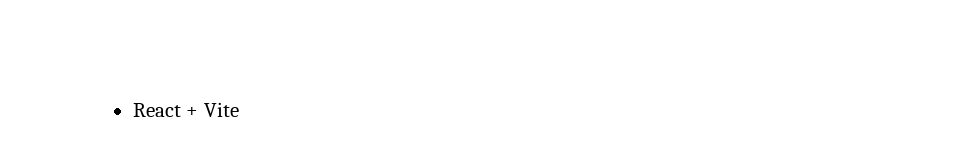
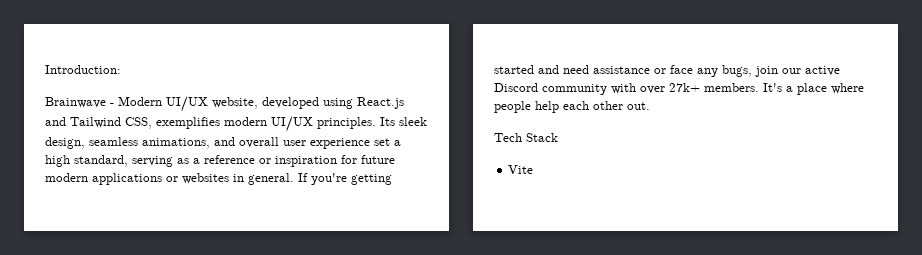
[132,103,199,117] React + -> [45,65,121,74] [45,96,404,112] [45,116,427,132] [45,137,401,149] [45,155,395,167] [45,173,392,185] [494,65,840,77] [494,83,864,95] [494,101,650,113] [494,133,558,142] Introduction: // Brainwave - Modern UI/UX website, developed using React.js and Tailwind CSS, exemplifies modern UI/UX principles. Its sleek design, seamless animations, and overall user experience set a high standard, serving as a reference or inspiration for future modern applications or websites in general. If you're getting started and need assistance or face any bugs, join our active Discord community with over 27k+ members. It's a place where people help each other out. // Tech Stack //

